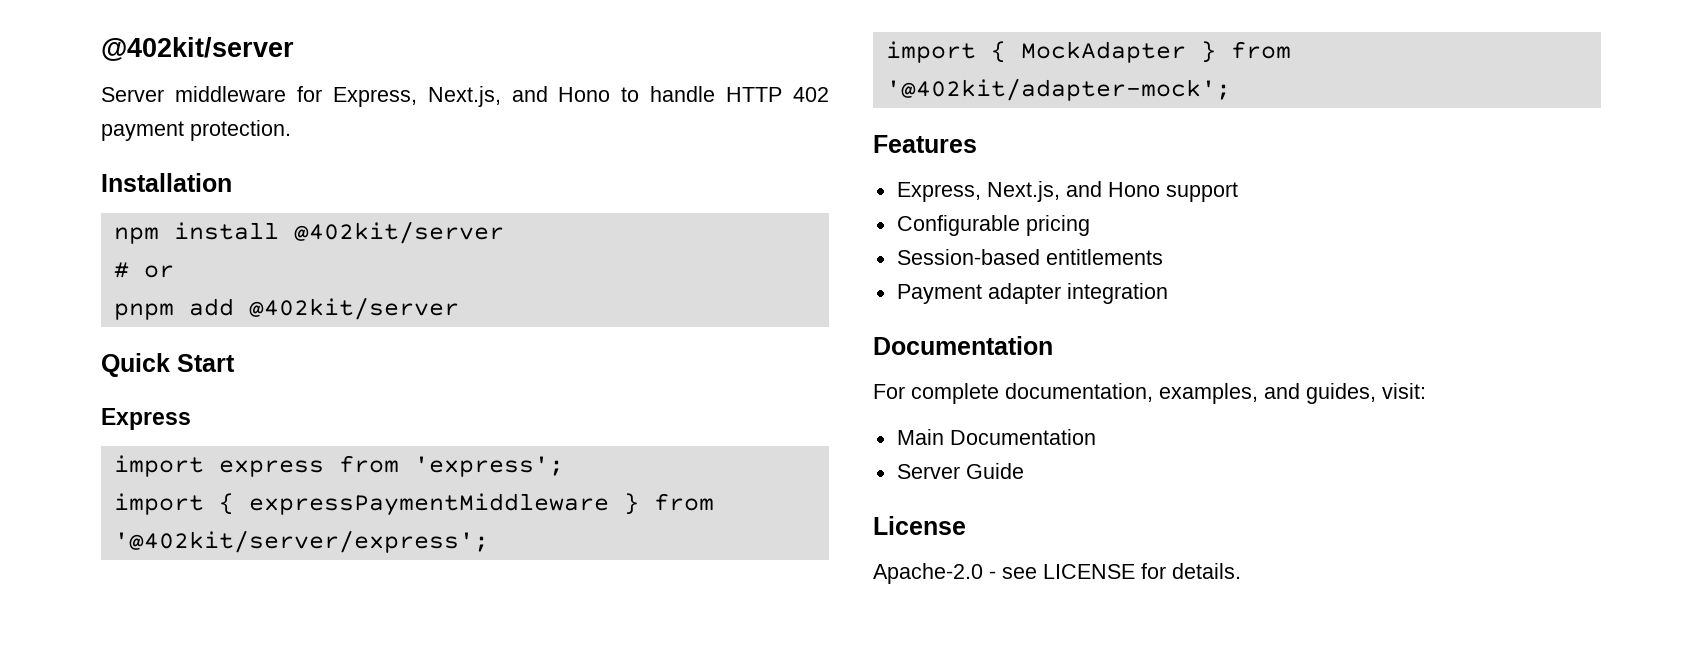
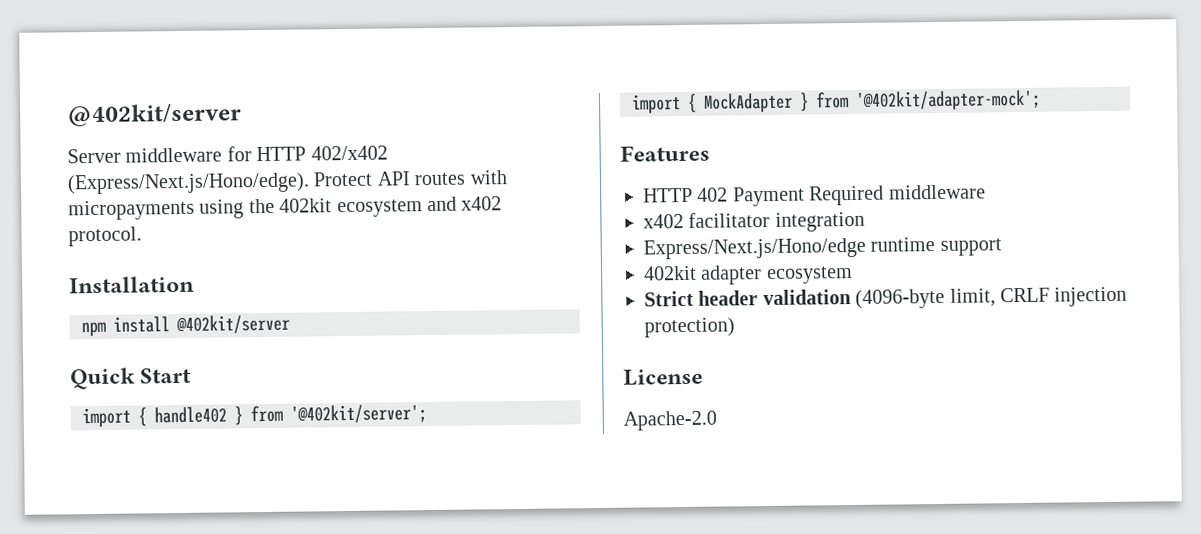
[332,86,829,107] [101,120,291,141] [101,173,232,192] [113,221,504,244] [113,262,174,278] [113,297,459,320] [101,353,235,377] [101,408,191,430] [113,455,564,477] [113,493,714,516] [113,530,489,553] Express, Next.js, and Hono to handle HTTP 402 payment protection. // Installation // npm install @402kit/server // # or // pnpm add @402kit/server // Quick Start // Express // import express from 'express'; // import { expressPaymentMiddleware } from '@402kit/server/express'; -> [256,145,388,162] [67,170,508,195] [68,196,503,221] [68,226,142,247] [69,275,195,294] [81,314,290,337] [70,367,193,390] [82,404,427,428] HTTP 402/x402 (Express/Next.js/Hono/edge). Protect API routes with micropayments using the 402kit ecosystem and x402 protocol. // Installation // npm install @402kit/server // Quick Start // import { handle402 } from '@402kit/server';
[896,181,1238,202] [896,215,1090,236] [896,249,1163,265] [896,283,1168,304] [873,336,1053,355] [873,383,1426,404] [896,429,1096,445] [896,463,1024,479] [873,516,966,535] [873,563,1241,584] Express, Next.js, and Hono support // Configurable pricing // Session-based entitlements // Payment adapter integration // Documentation // For complete documentation, examples, and guides, visit: // Main Documentation // Server Guide // License // Apache-2.0 - see LICENSE for details. -> [643,184,986,207] [643,211,865,232] [643,237,1002,260] [643,265,853,285] [644,286,1128,309] [644,317,735,338] [623,368,703,386] [623,410,717,431] HTTP 402 Payment Required middleware // x402 facilitator integration // Express/Next.js/Hono/edge runtime support // 402kit adapter ecosystem // Strict header validation (4096-byte limit, CRLF injection protection) // License // Apache-2.0

